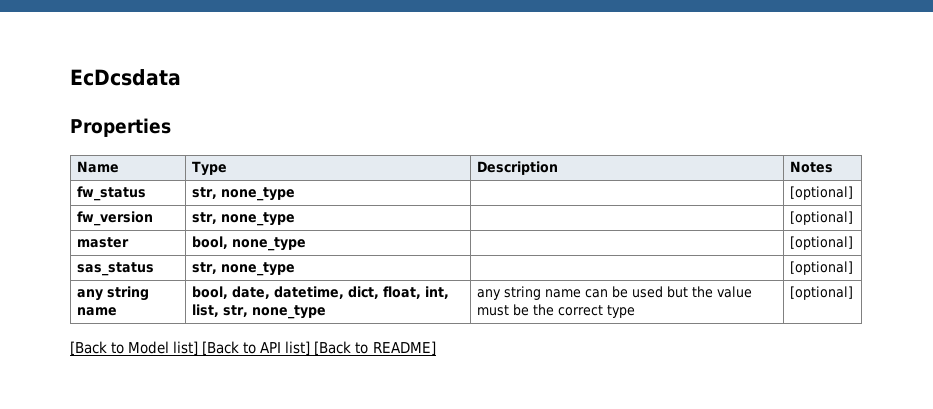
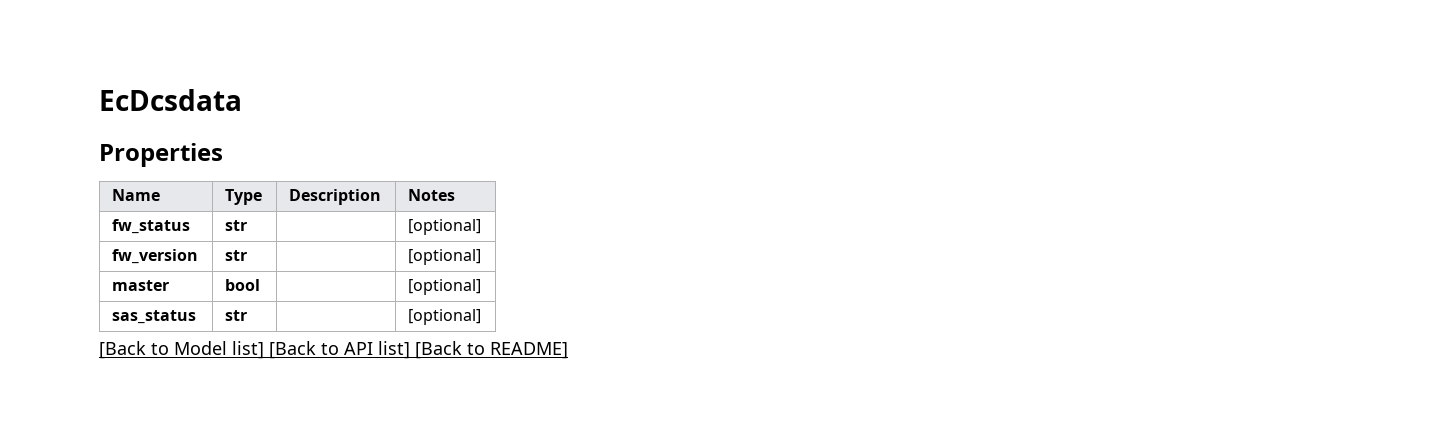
[192,187,296,201] str, none_type -> [225,220,248,231] str
[192,212,296,226] str, none_type -> [225,250,248,261] str
[192,236,307,251] bool, none_type -> [225,279,261,291] bool
[192,262,296,276] [790,261,854,275] [77,286,150,301] [77,307,118,316] [192,286,450,299] [192,304,327,319] [477,286,753,300] [477,304,636,318] [790,286,854,300] str, none_type | | [optional] // any string name | bool, date, datetime, dict, float, int, list, str, none_type | any string name can be used but the value must be the correct type | [optional] -> [225,310,248,321] [408,309,482,325] str | | [optional]

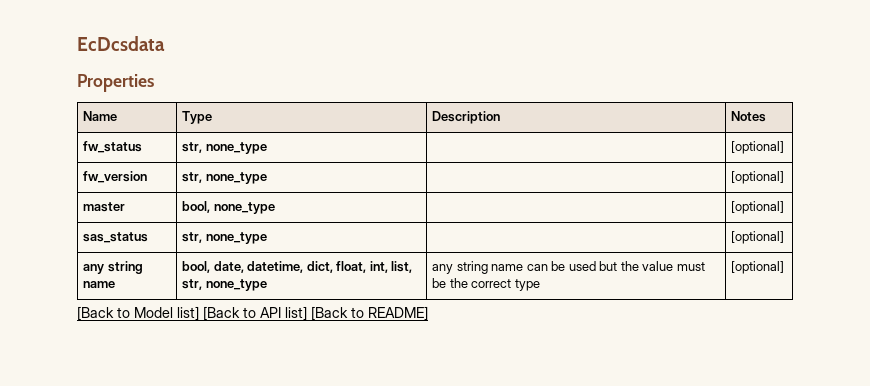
[225,220,248,231] str -> [182,142,267,154] str, none_type
[225,250,248,261] str -> [182,172,267,184] str, none_type
[225,279,261,291] bool -> [182,201,275,214] bool, none_type
[225,310,248,321] [408,309,482,325] str | | [optional] -> [182,232,267,244] [731,231,785,244] [83,261,143,274] [83,281,116,288] [182,261,413,273] [182,279,267,291] [432,261,705,274] [432,278,540,291] [731,261,785,274] str, none_type | | [optional] // any string name | bool, date, datetime, dict, float, int, list, str, none_type | any string name can be used but the value must be the correct type | [optional]

